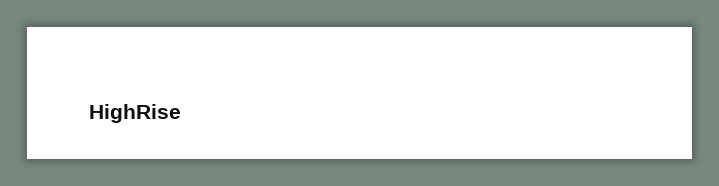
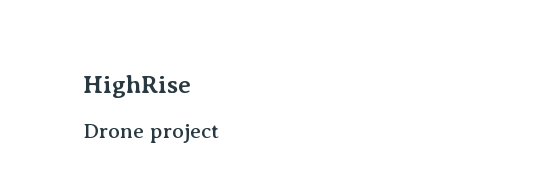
(181, 113) none -> [83,124,219,143] // Drone project

